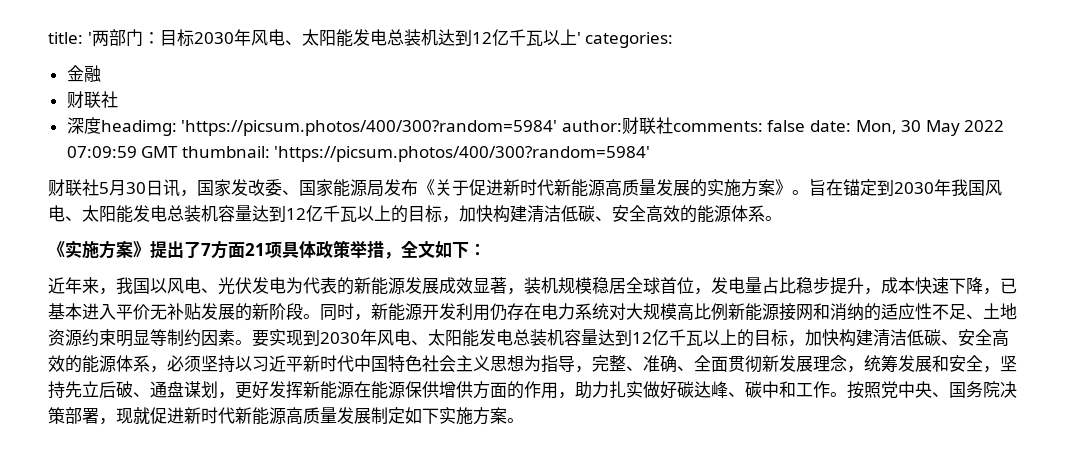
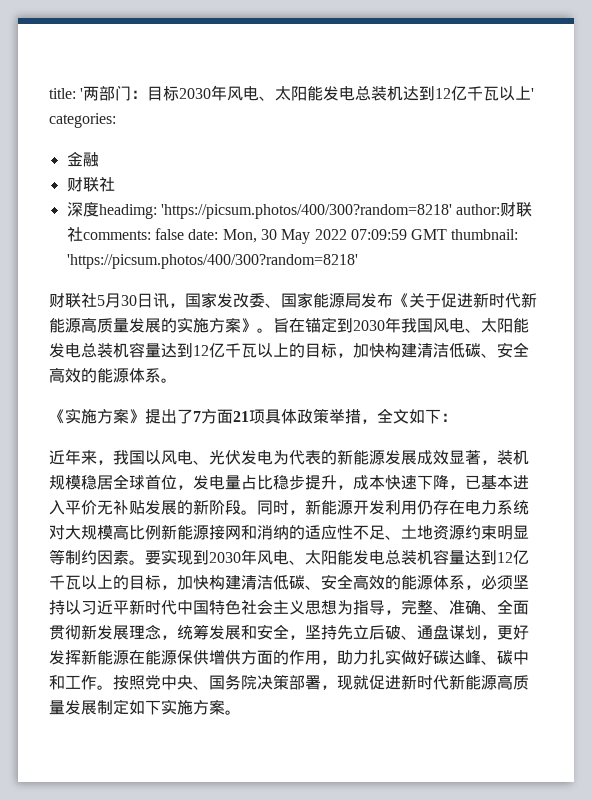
[181,120,558,136] 'https://picsum.photos/400/300?random=5984' -> [160,204,452,219] 'https://picsum.photos/400/300?random=8218'
[274,146,651,162] 'https://picsum.photos/400/300?random=5984' -> [66,254,358,269] 'https://picsum.photos/400/300?random=8218'

